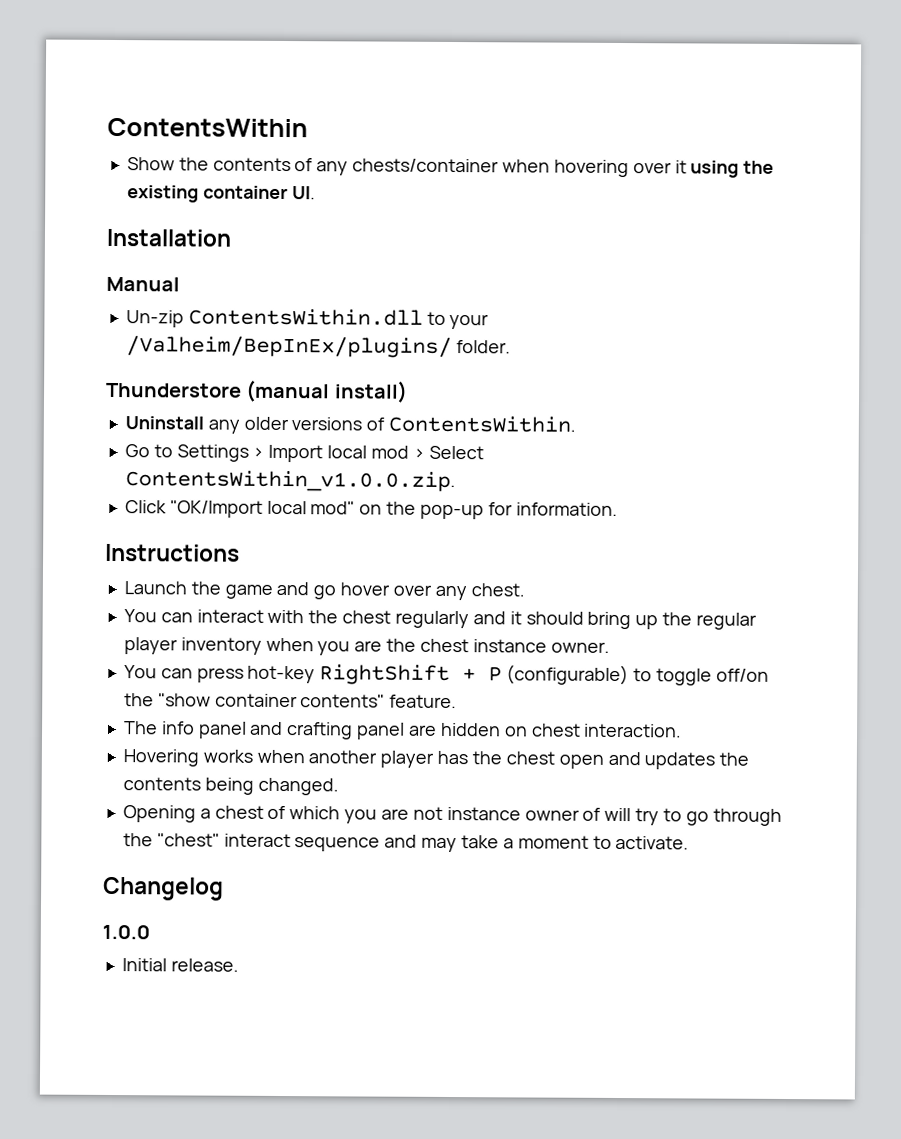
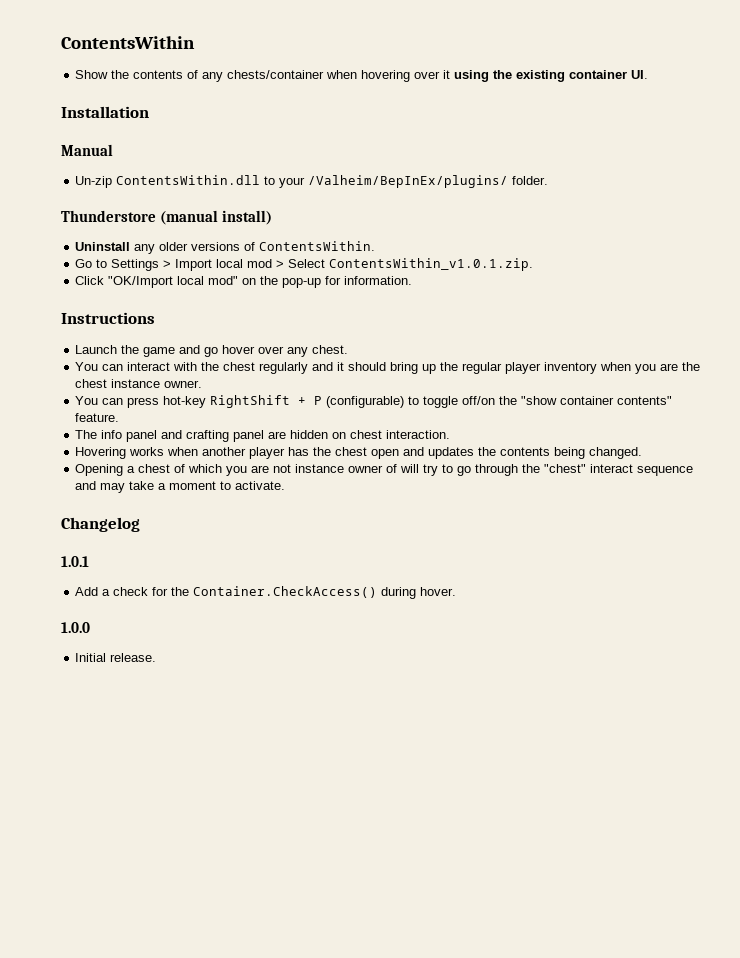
[124,470,456,493] ContentsWithin_v1.0.0.zip. -> [329,258,534,271] ContentsWithin_v1.0.1.zip.
(224, 888) none -> [61,556,89,567] [75,586,457,599] // 1.0.1 // Add a check for the Container.CheckAccess() during hover.

